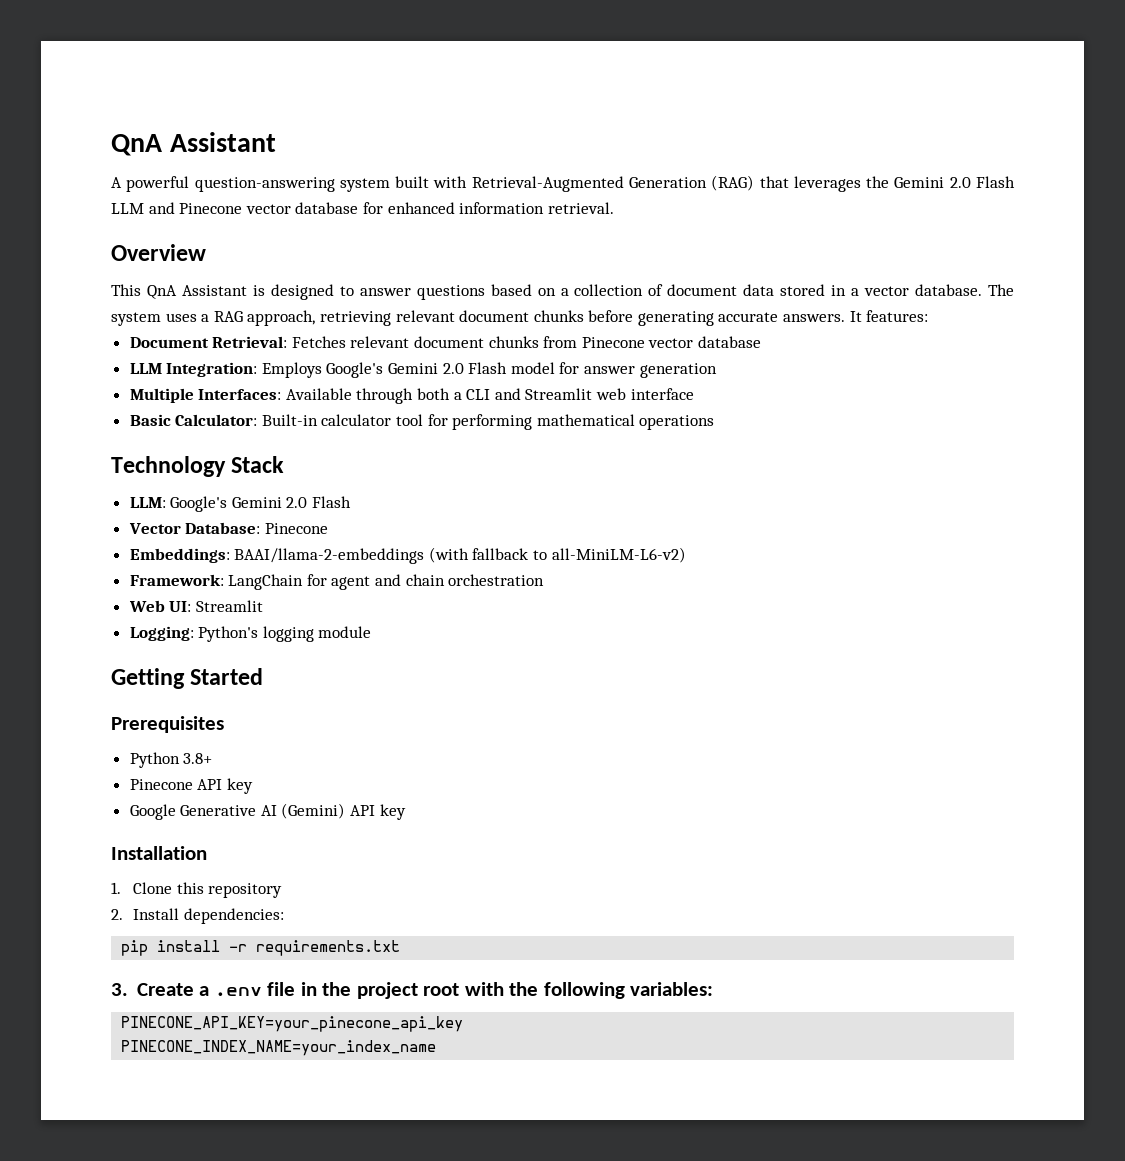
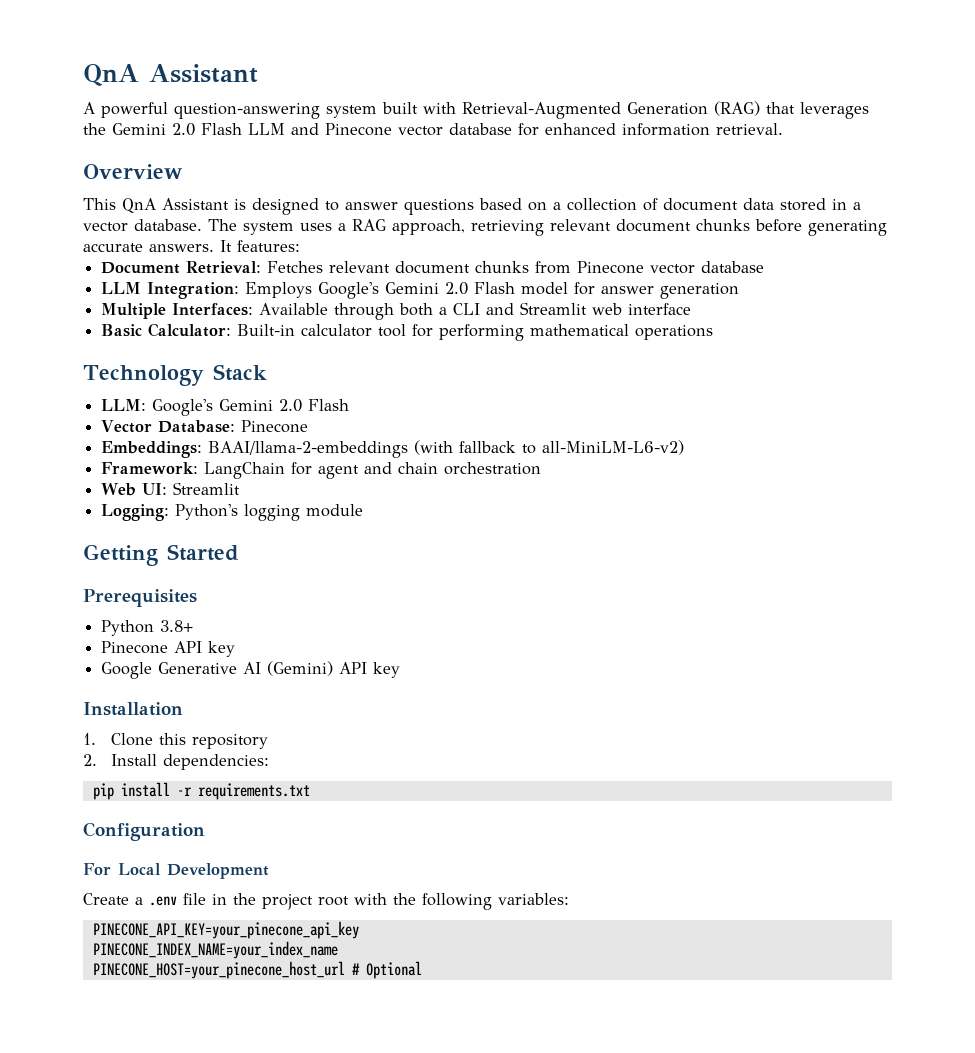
[111,983,128,996] 3. -> [83,822,205,841] [83,863,269,879] Configuration // For Local Development //
(437, 1048) none -> [92,961,422,979] // PINECONE_HOST=your_pinecone_host_url # Optional

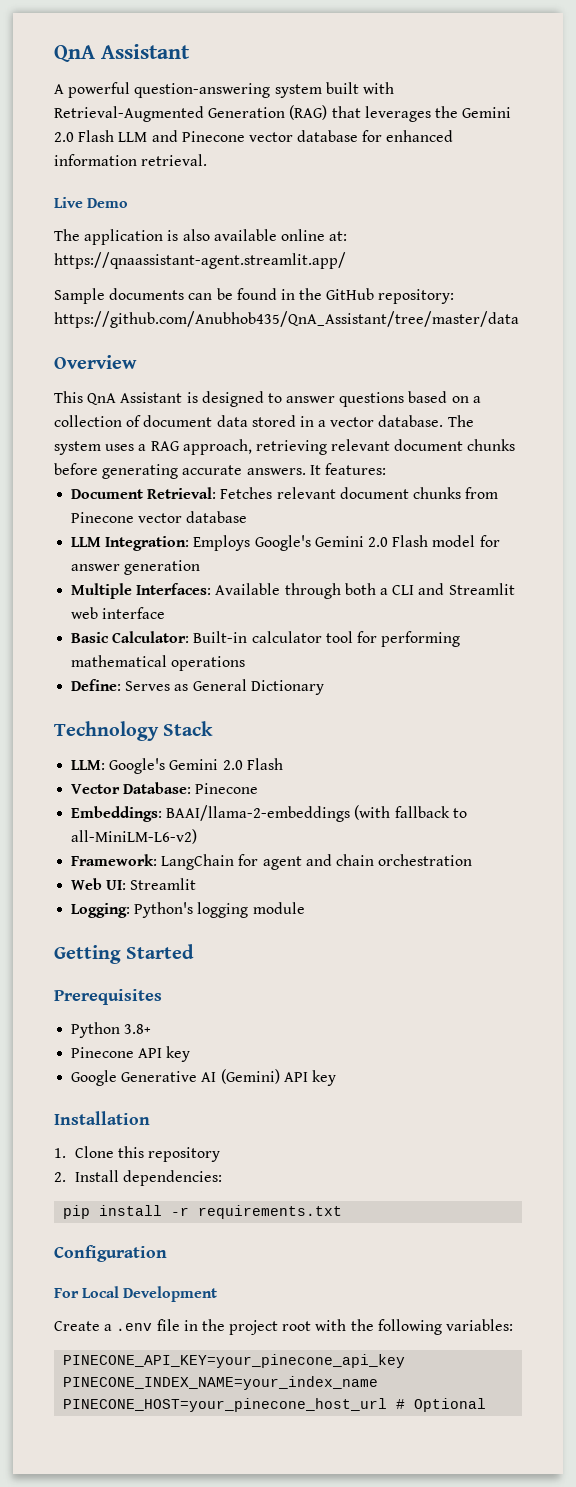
(783, 129) none -> [54,197,129,208] [54,229,348,245] [54,252,346,269] [54,288,455,304] [54,311,519,328] // Live Demo // The application is also available online at: https://qnaassistant-agent.streamlit.app/ // Sample documents can be found in the GitHub repository: https://github.com/Anubhob435/QnA_Assistant/tree/master/data
(714, 332) none -> [71,679,324,695] // Define: Serves as General Dictionary

